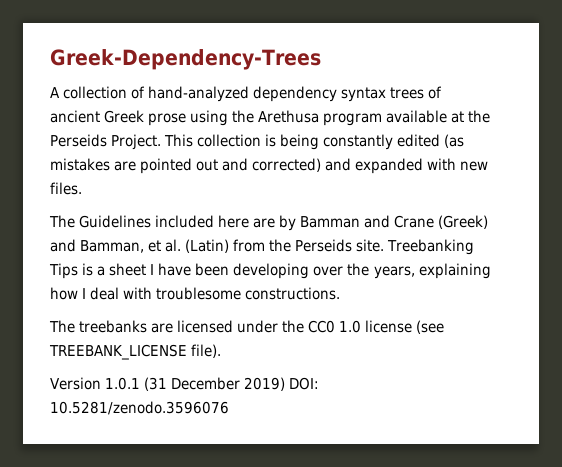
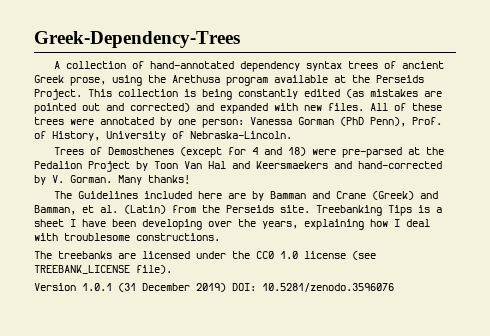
[148,86,250,102] hand-analyzed -> [149,61,234,69] hand-annotated
[148,113,187,126] prose -> [70,77,106,86] prose,
(82, 188) none -> [370,103,442,111] [34,117,442,128] [34,131,292,141] [53,147,444,158] [34,161,442,172] [34,175,190,185] All of these trees were annotated by one person: Vanessa Gorman (PhD Penn), Prof. of History, University of Nebraska-Lincoln. // Trees of Demosthenes (except for 4 and 18) were pre-parsed at the Pedalion Project by Toon Van Hal and Keersmaekers and hand-corrected by V. Gorman. Many thanks!

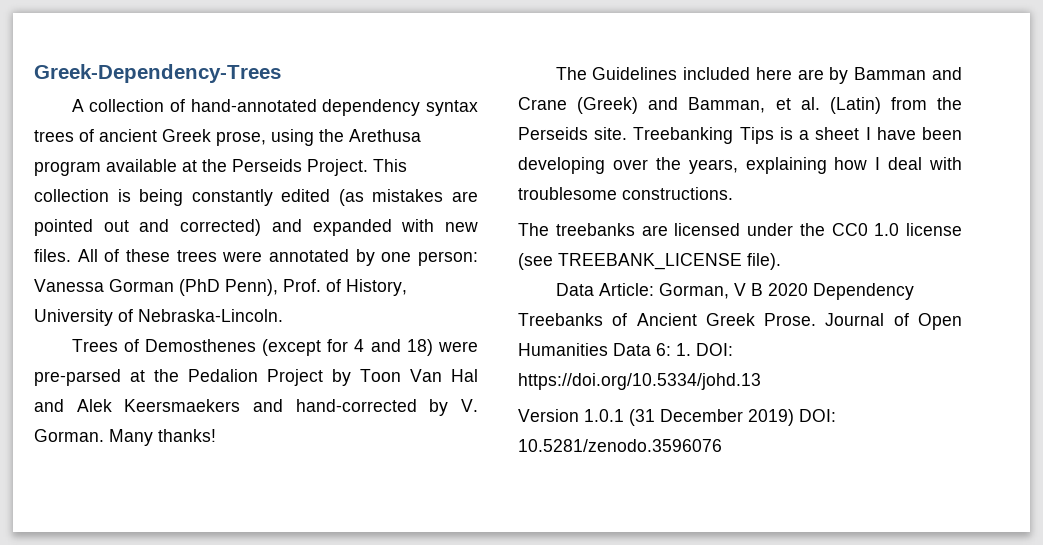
(250, 165) none -> [76,399,112,412] Alek
(172, 269) none -> [555,283,914,300] [518,313,962,330] [518,343,733,356] [518,373,761,390] // Data Article: Gorman, V B 2020 Dependency Treebanks of Ancient Greek Prose. Journal of Open Humanities Data 6: 1. DOI: https://doi.org/10.5334/johd.13

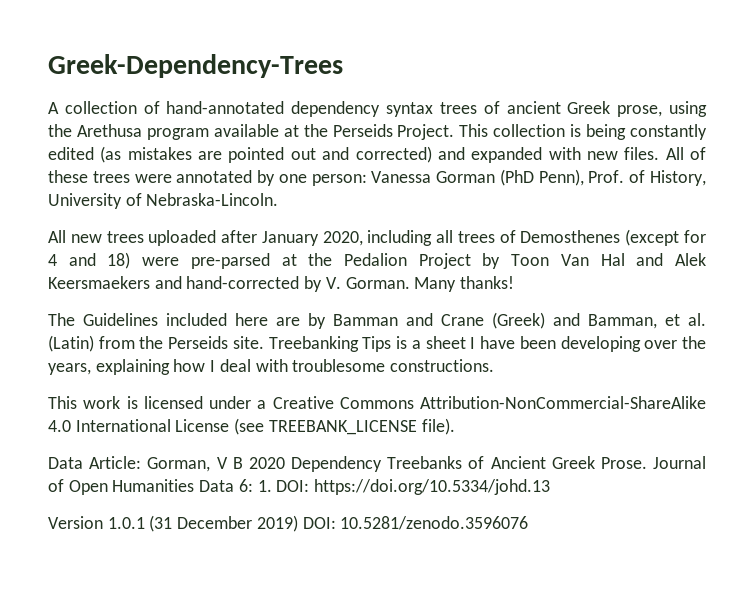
[71,339,118,352] Trees -> [48,230,495,246] All new trees uploaded after January 2020, including all trees
[518,223,962,236] The treebanks are licensed under the CC0 1.0 license -> [48,396,706,409] [48,419,230,432] This work is licensed under a Creative Commons Attribution-NonCommercial-ShareAlike 4.0 International License

